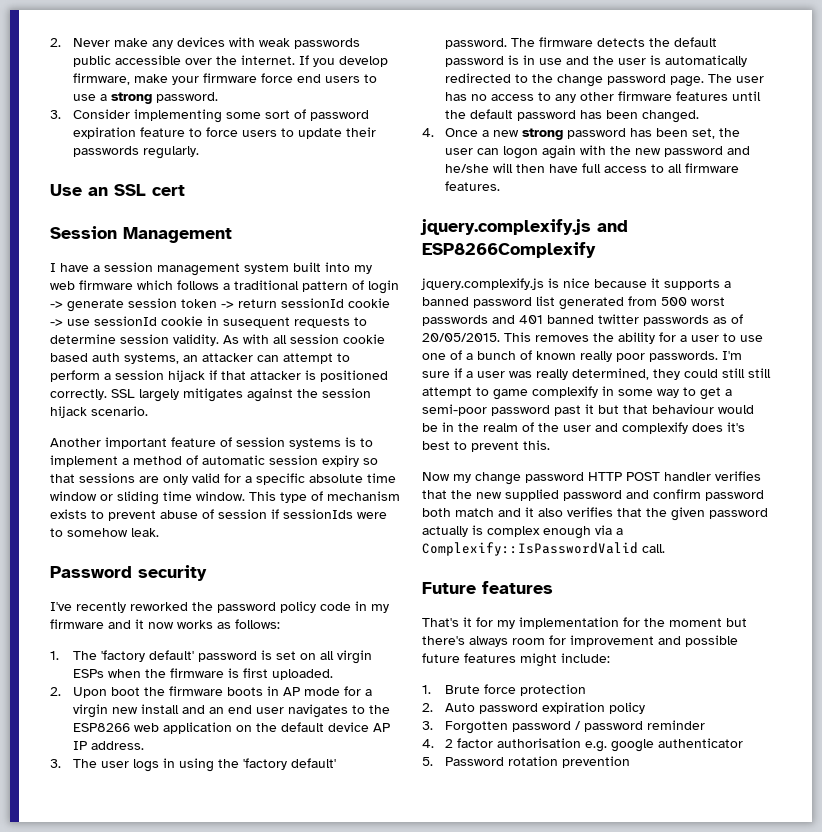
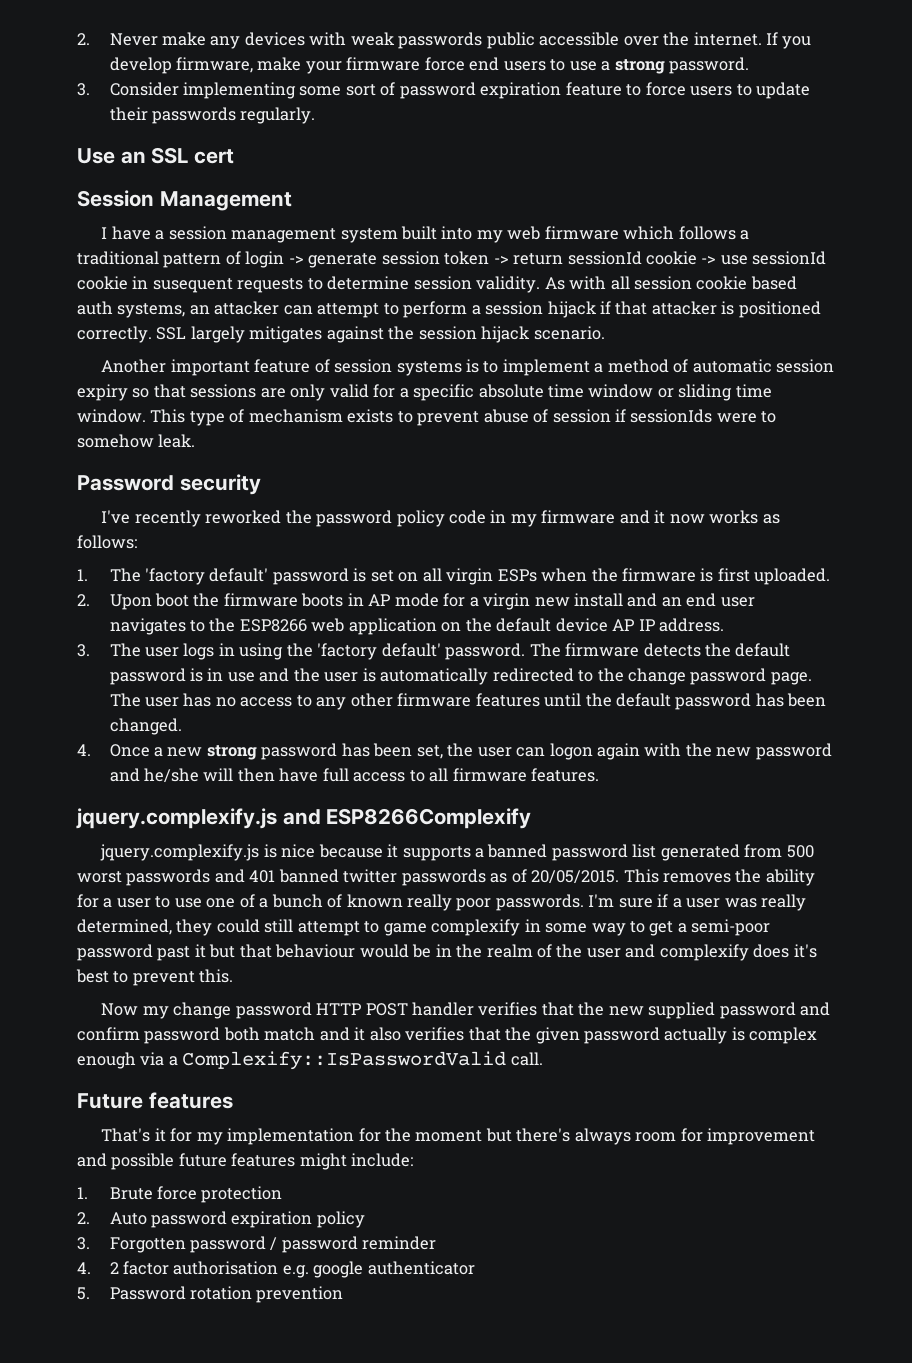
[748,368,771,378] still -> (294, 926) none

